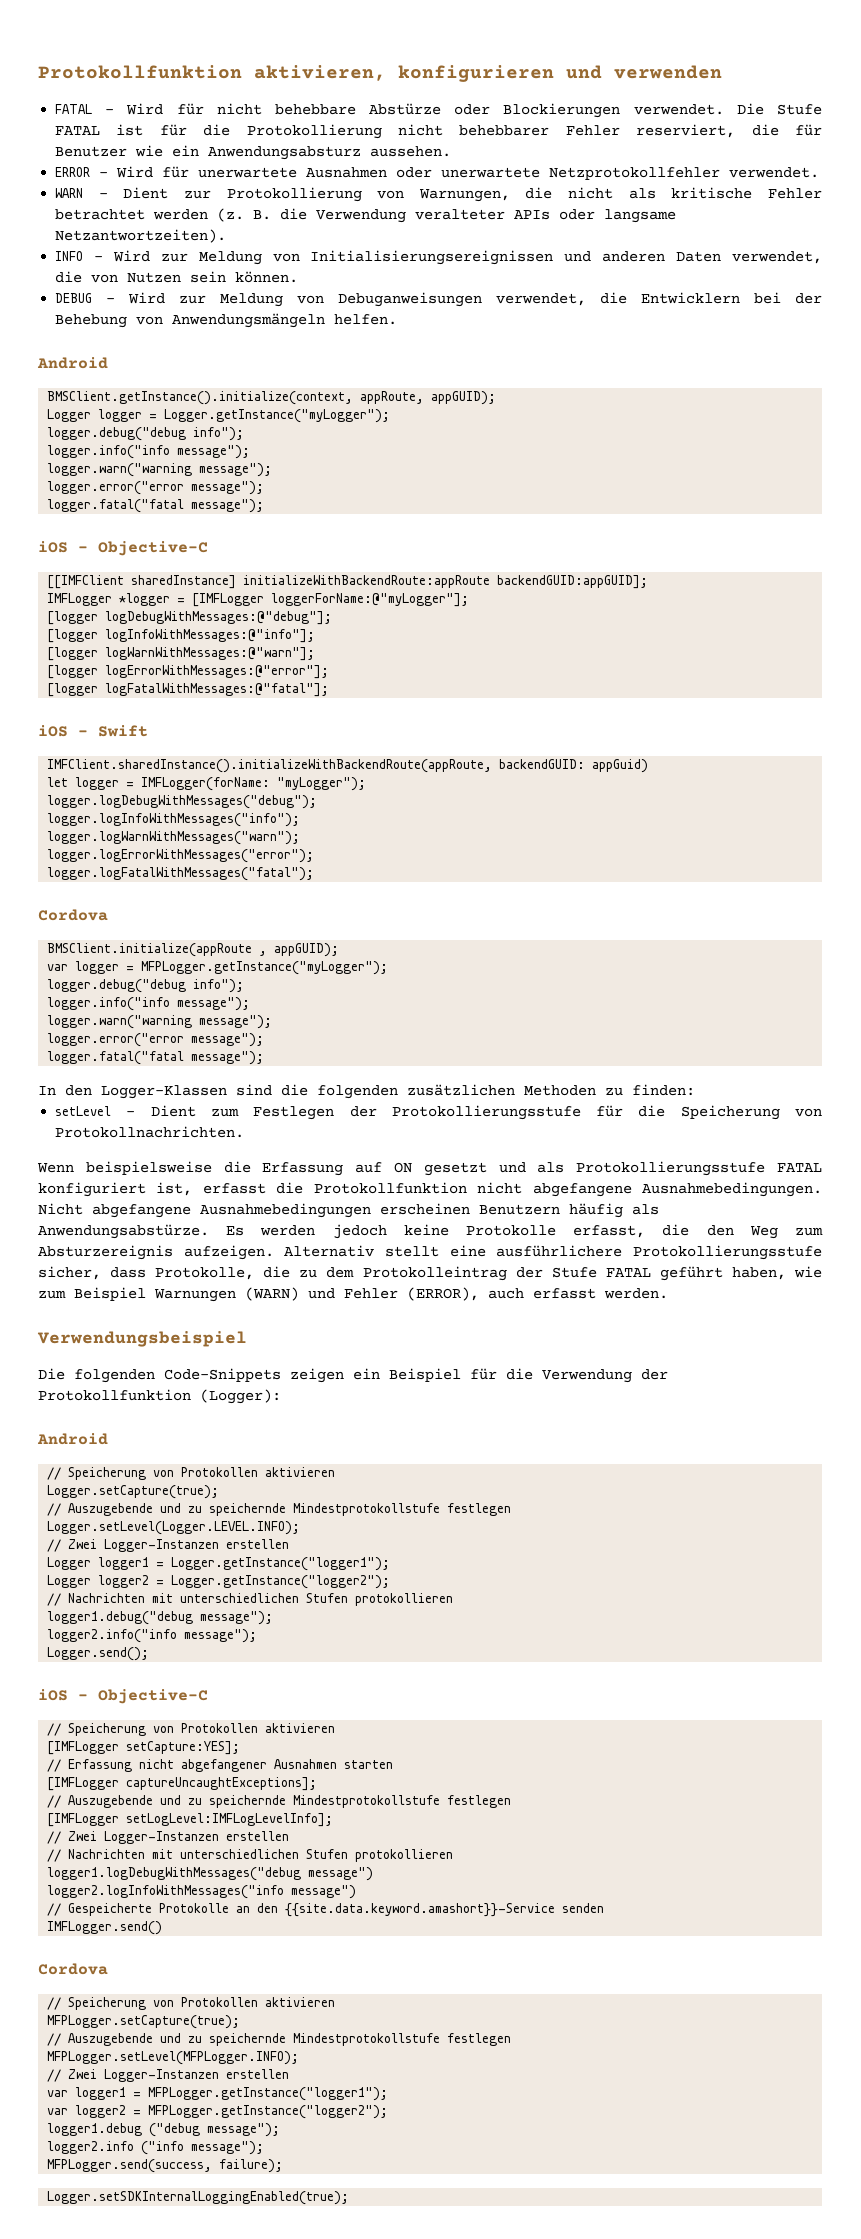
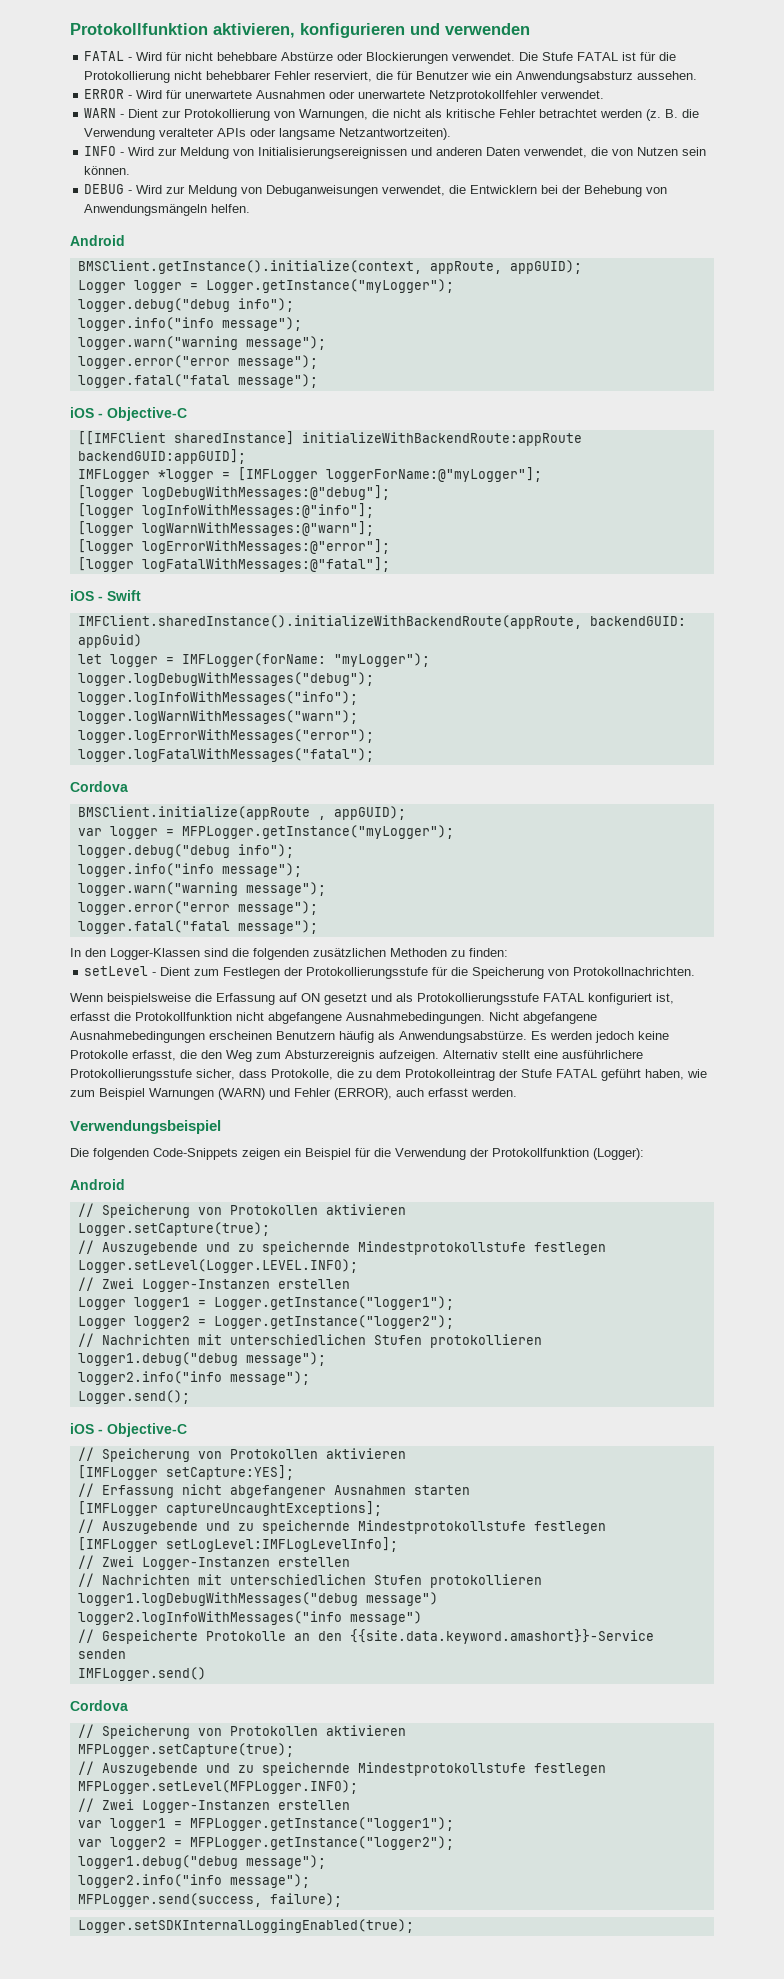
[47,2123,281,2137] [47,2141,185,2155] logger1.debug ("debug message"); // logger2.info ("info -> [77,1855,326,1869] [77,1874,222,1888] logger1.debug("debug message"); // logger2.info("info

